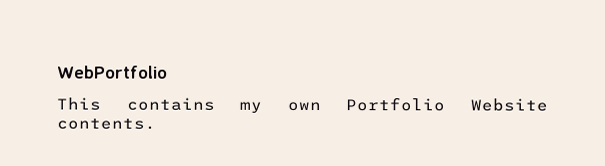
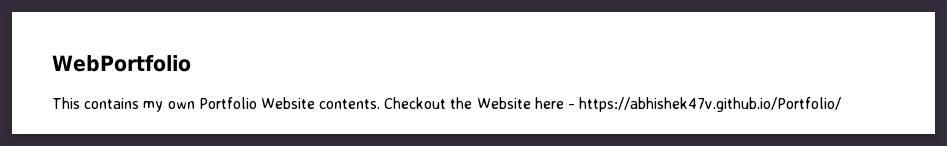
(156, 124) none -> [384,97,842,112] Checkout the Website here - https://abhishek47v.github.io/Portfolio/

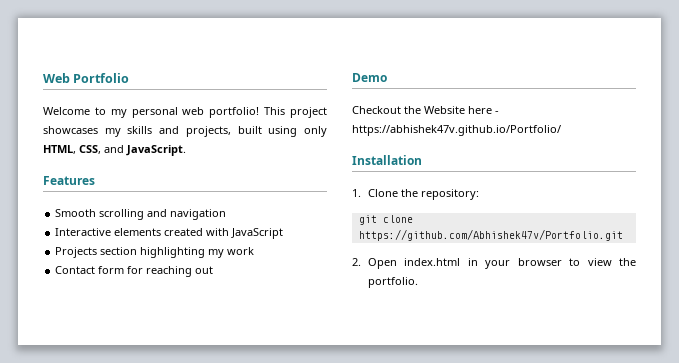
[52,55,191,72] [52,97,381,112] WebPortfolio // This contains my own Portfolio Website contents. -> [43,73,130,83] [43,107,327,118] [43,126,327,137] [43,145,186,156] [43,176,95,185] [55,209,227,220] [55,228,284,239] [55,247,255,258] [55,266,214,277] [352,73,387,82] Web Portfolio // Welcome to my personal web portfolio! This project showcases my skills and projects, built using only HTML, CSS, and JavaScript. // Features // Smooth scrolling and navigation // Interactive elements created with JavaScript // Projects section highlighting my work // Contact form for reaching out // Demo //
(842, 104) none -> [352,155,422,165] [352,189,480,200] [358,215,413,225] [358,229,623,241] [352,258,636,269] [368,277,419,288] // Installation // 1. Clone the repository: // git clone https://github.com/Abhishek47v/Portfolio.git // 2. Open index.html in your browser to view the portfolio.

